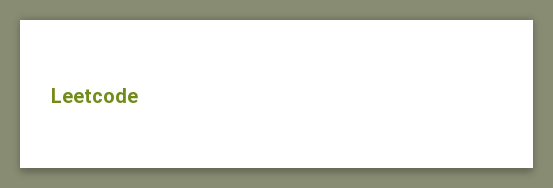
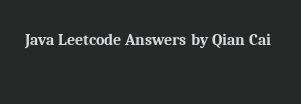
[51,88,138,103] Leetcode -> [24,33,271,49] Java Leetcode Answers by Qian Cai

